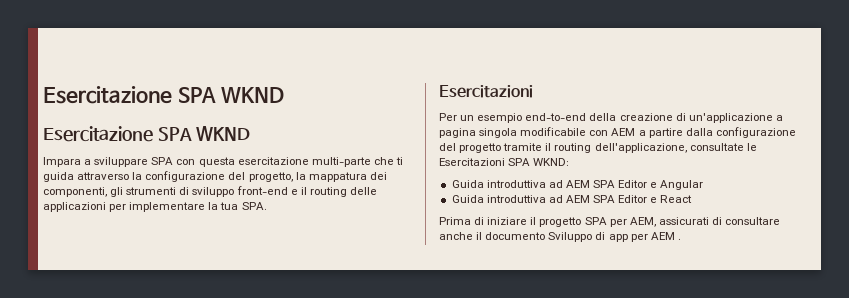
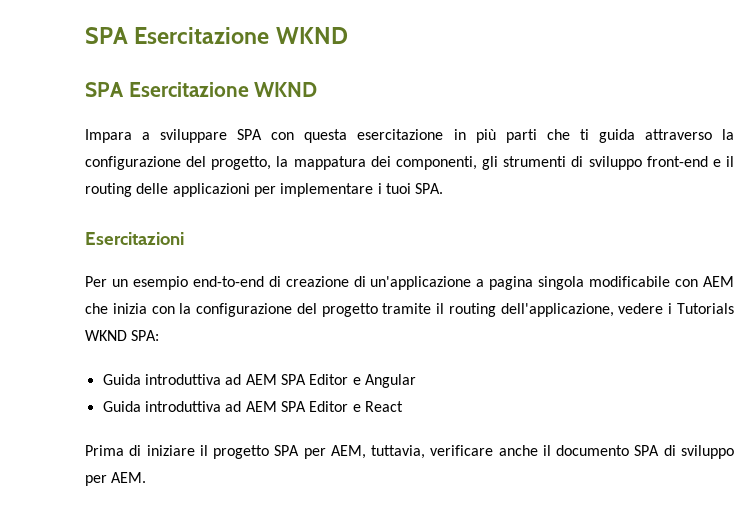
[43,86,285,104] [43,126,192,142] Esercitazione SPA WKND // Esercitazione SPA -> [85,27,348,44] [85,82,249,97] SPA Esercitazione WKND // SPA Esercitazione
[311,157,371,167] multi-parte -> [453,129,537,143] in più parti
[208,202,239,210] la tua -> [377,183,411,194] i tuoi
[589,113,617,121] della -> [268,276,281,287] di
[638,128,713,138] a partire dalla -> [85,303,192,314] che inizia con la
[689,143,757,151] [439,158,570,166] consultate le Esercitazioni SPA WKND: -> [618,303,734,314] [85,330,160,341] vedere i Tutorials WKND SPA:
[658,217,781,225] [439,232,681,242] assicurati di consultare anche il documento Sviluppo di app per AEM . -> [371,445,734,459] [85,472,147,486] tuttavia, verificare anche il documento SPA di sviluppo per AEM.

